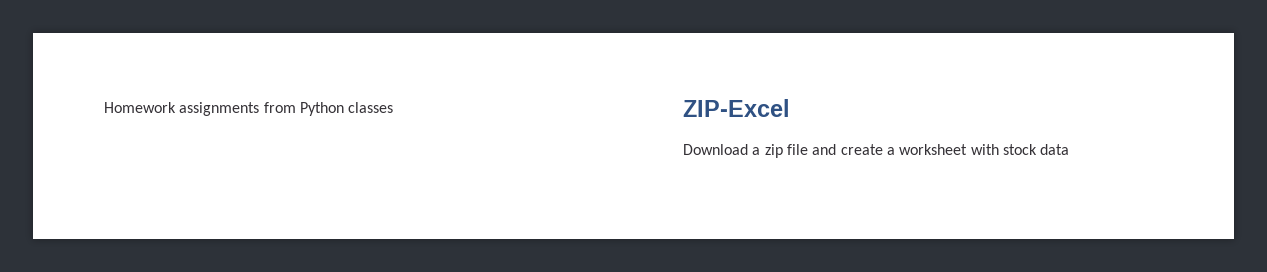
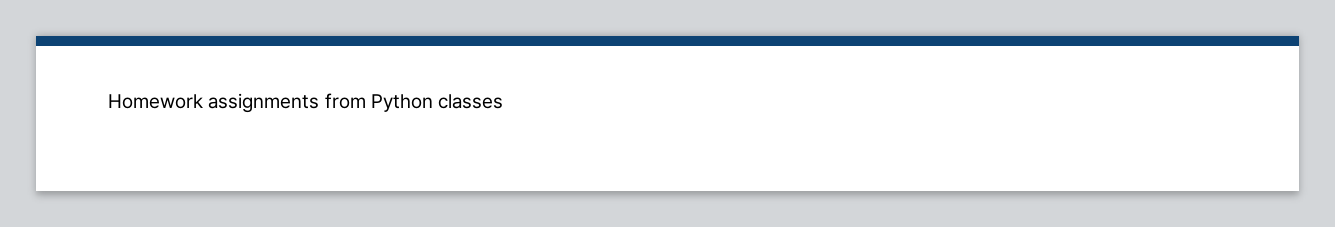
[683,99,790,117] [683,144,1070,158] // ZIP-Excel // Download a zip file and create a worksheet with stock data -> (504, 101) none

